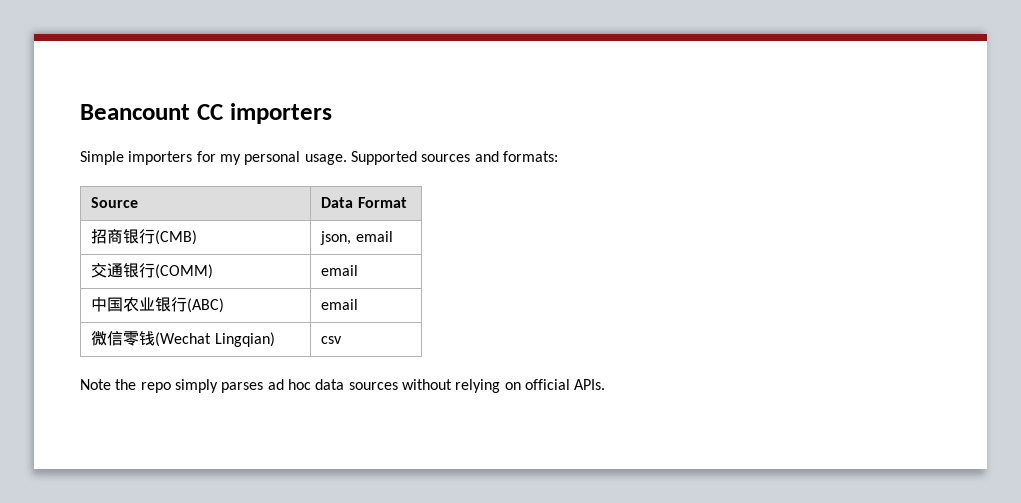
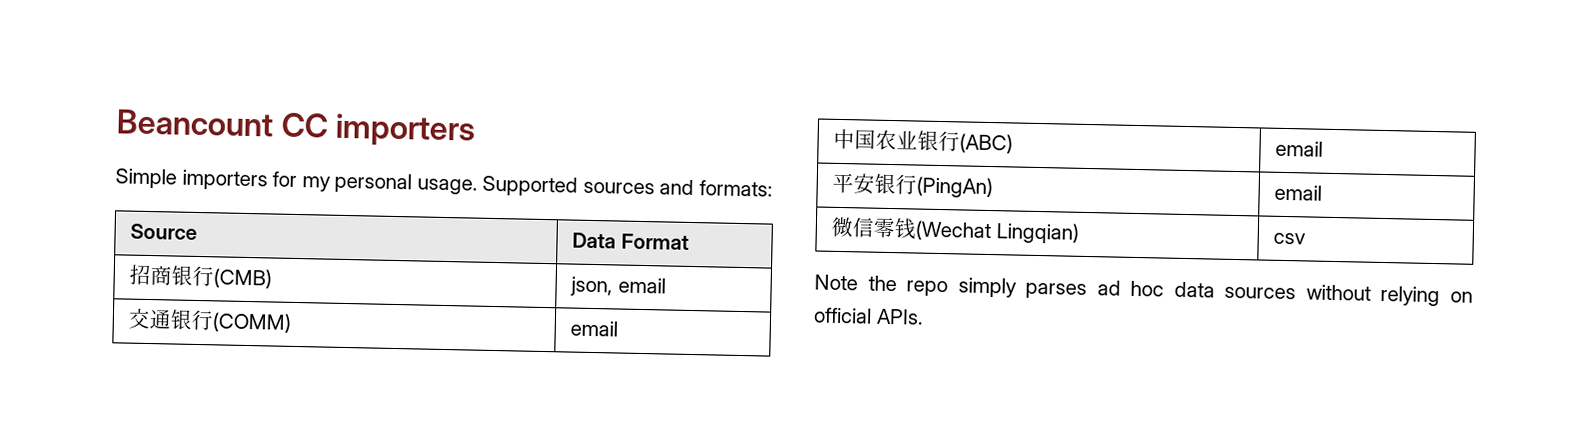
(359, 304) none -> [832,172,994,199] [1274,184,1323,201] // 平安银行(PingAn) | email

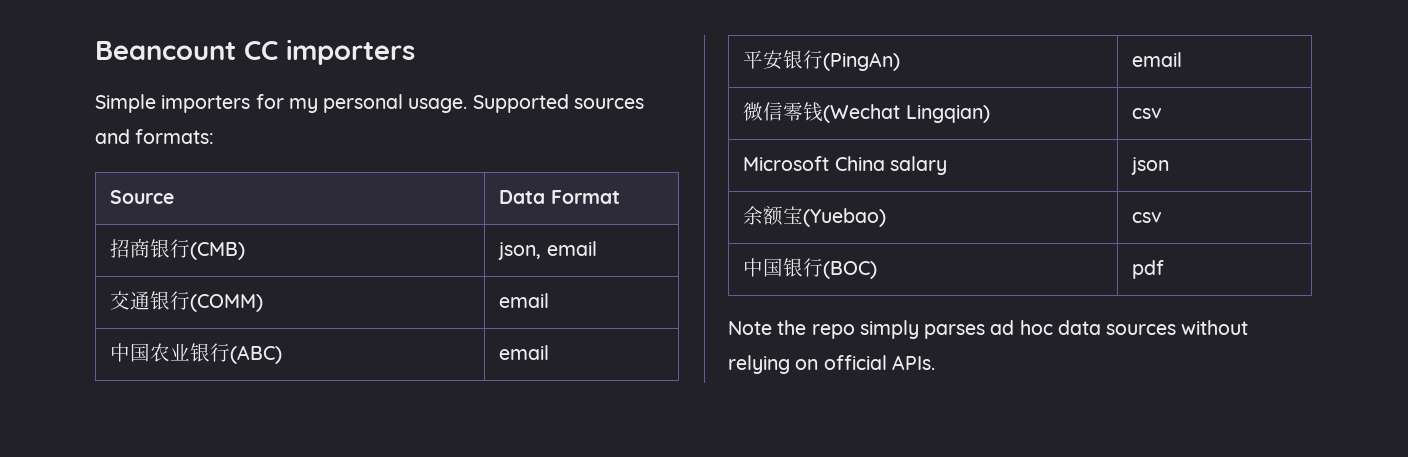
(1307, 238) none -> [743,156,947,175] [1131,157,1170,175] [743,206,887,227] [1132,212,1163,223] [743,258,878,279] [1132,260,1165,279] // Microsoft China salary | json // 余额宝(Yuebao) | csv // 中国银行(BOC) | pdf

